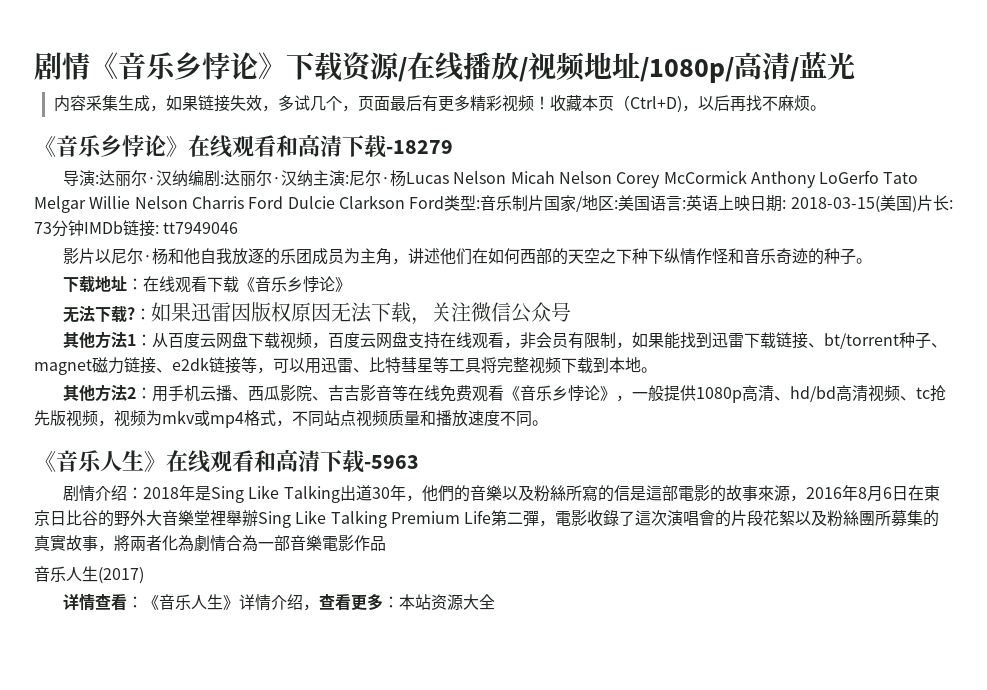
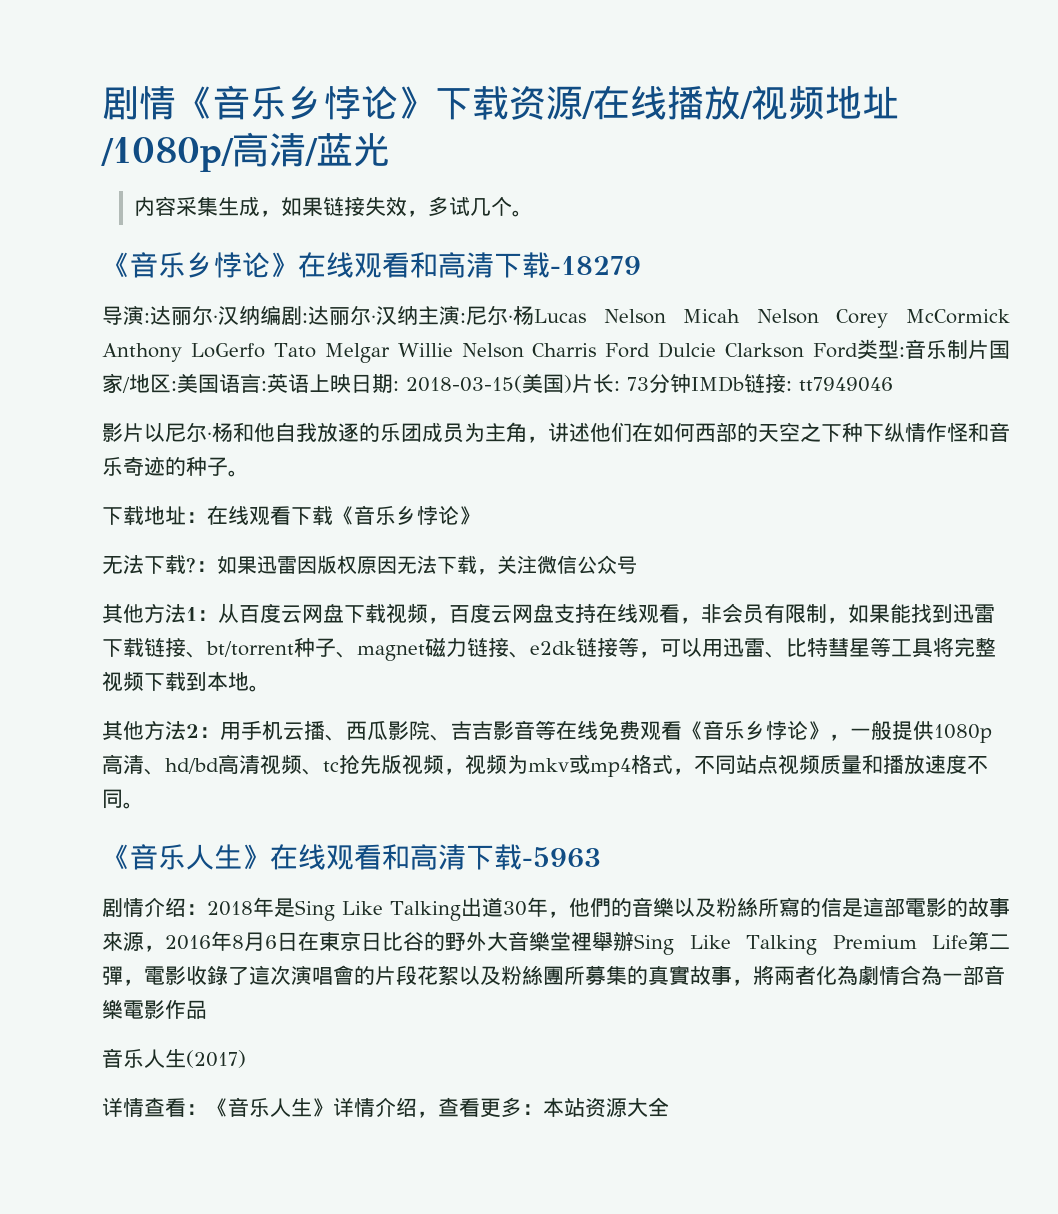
[341,95,810,113] ，页面最后有更多精彩视频！收藏本页（Ctrl+D)，以后再找不麻烦 -> (512, 206) none

